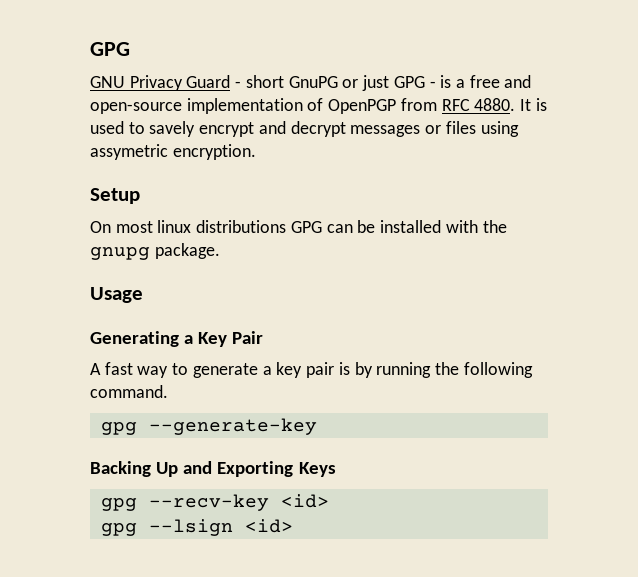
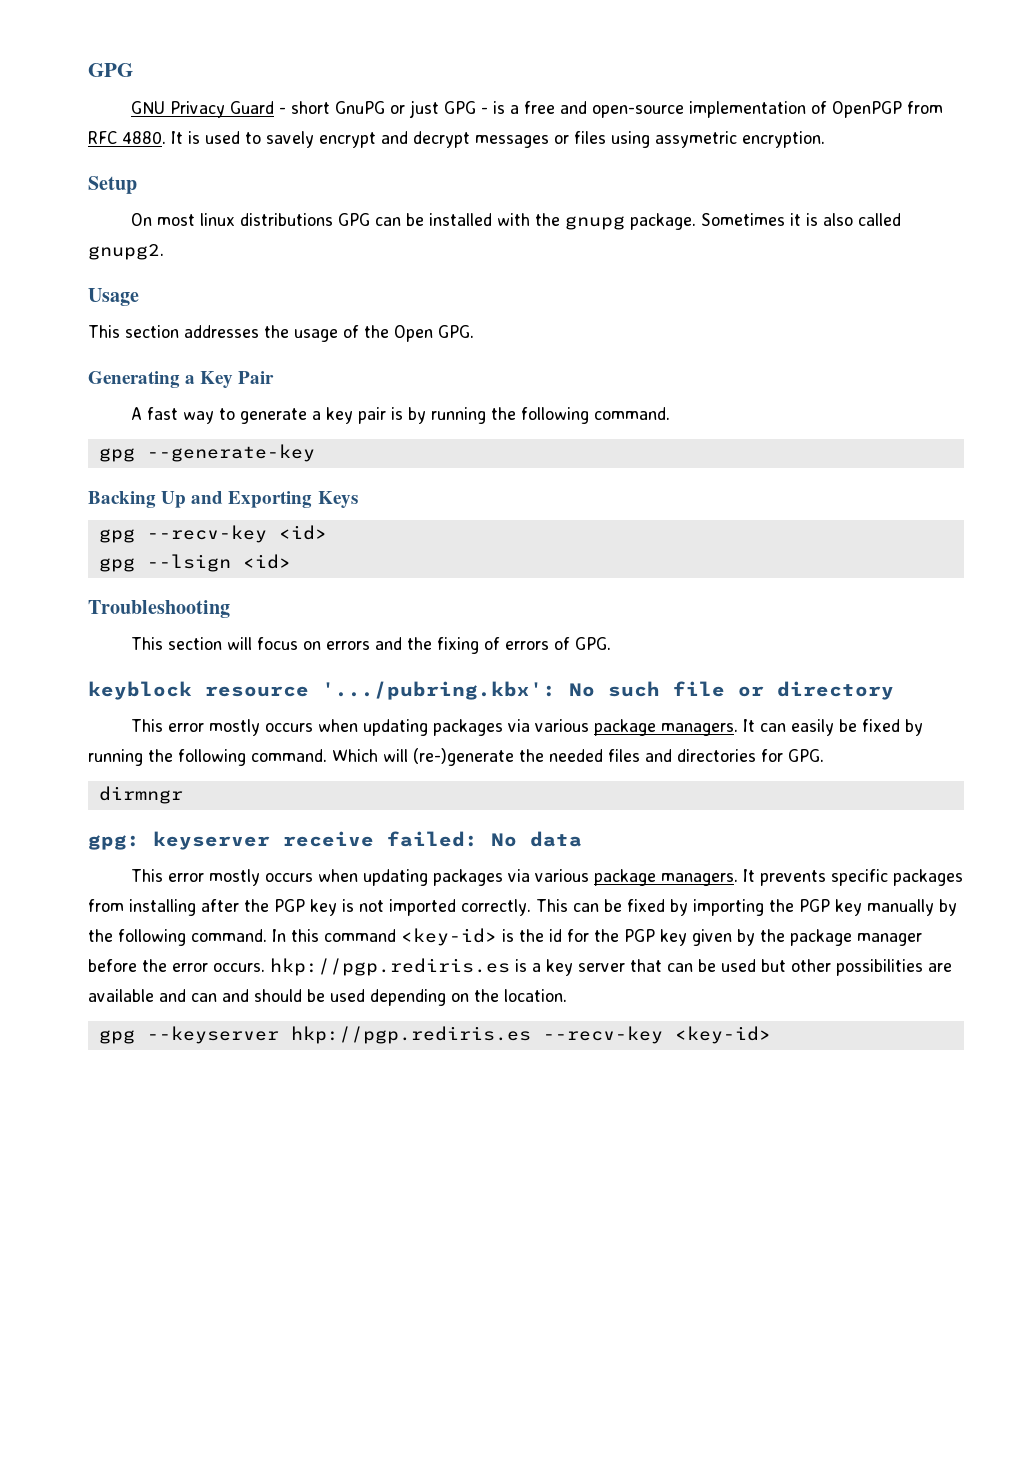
[90,287,143,303] // Usage -> [700,213,901,226] [88,244,164,260] [88,288,139,306] [88,325,474,342] Sometimes it is also called gnupg2. // Usage // This section addresses the usage of the Open GPG.
(293, 526) none -> [88,600,230,618] [130,637,611,654] [88,681,894,700] [130,719,923,736] [88,748,824,766] [98,786,183,804] [88,831,582,850] [130,869,963,886] [88,899,957,916] [88,928,922,946] [88,958,952,976] [88,989,567,1006] [98,1026,771,1044] // Troubleshooting // This section will focus on errors and the fixing of errors of GPG. // keyblock resource '.../pubring.kbx': No such file or directory // This error mostly occurs when updating packages via various package managers. It can easily be fixed by running the following command. Which will (re-)generate the needed files and directories for GPG. // dirmngr // gpg: keyserver receive failed: No data // This error mostly occurs when updating packages via various package managers. It prevents specific packages from installing after the PGP key is not imported correctly. This can be fixed by importing the PGP key manually by the following command. In this command <key-id> is the id for the PGP key given by the package manager before the error occurs. hkp://pgp.rediris.es is a key server that can be used but other possibilities are available and can and should be used depending on the location. // gpg --keyserver hkp://pgp.rediris.es --recv-key <key-id>

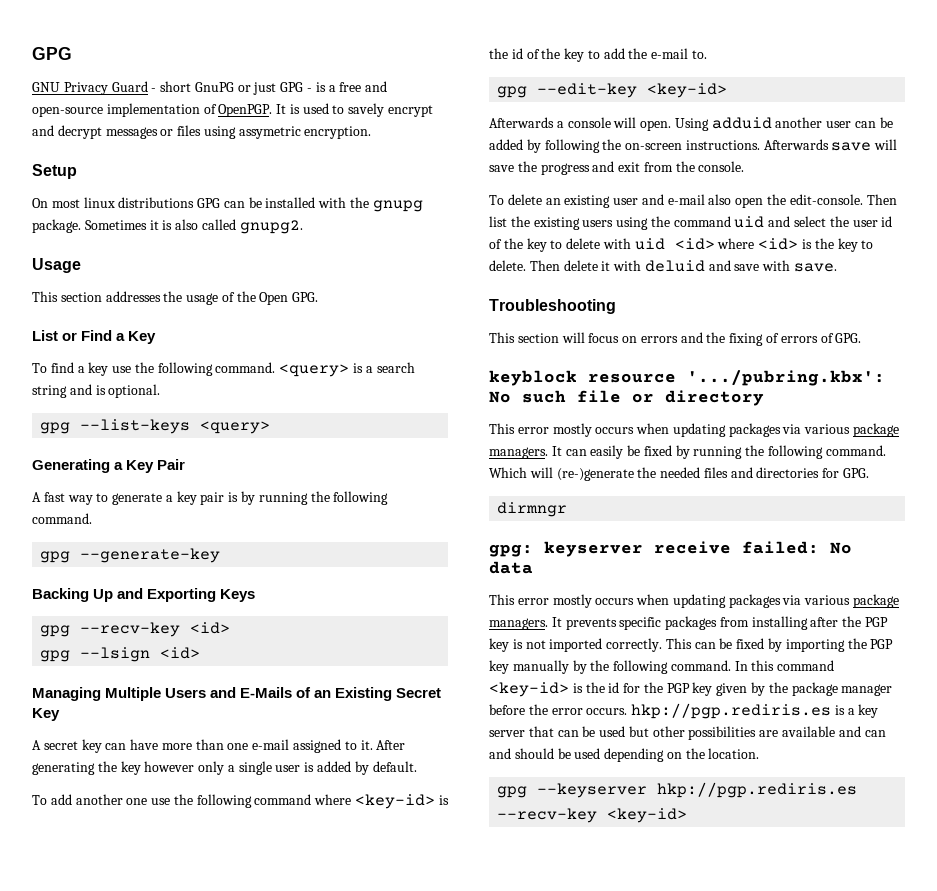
[831,101,943,118] [88,131,166,144] OpenPGP from RFC 4880. -> [218,104,273,117] OpenPGP.
(474, 331) none -> [32,330,157,344] [32,362,415,377] [32,384,161,398] [40,419,271,434] // List or Find a Key // To find a key use the following command. <query> is a search string and is optional. // gpg --list-keys <query>
(291, 561) none -> [32,687,442,701] [32,708,60,721] [32,739,406,753] [32,761,417,775] [32,794,449,809] [489,48,708,62] [497,83,728,98] [489,117,893,131] [489,139,898,153] [489,161,745,175] [489,194,897,208] [489,216,893,230] [489,238,874,252] [489,260,838,272] // Managing Multiple Users and E-Mails of an Existing Secret Key // A secret key can have more than one e-mail assigned to it. After generating the key however only a single user is added by default. // To add another one use the following command where <key-id> is the id of the key to add the e-mail to. // gpg --edit-key <key-id> // Afterwards a console will open. Using adduid another user can be added by following the on-screen instructions. Afterwards save will save the progress and exit from the console. // To delete an existing user and e-mail also open the edit-console. Then list the existing users using the command uid and select the user id of the key to delete with uid <id> where <id> is the key to delete. Then delete it with deluid and save with save.

